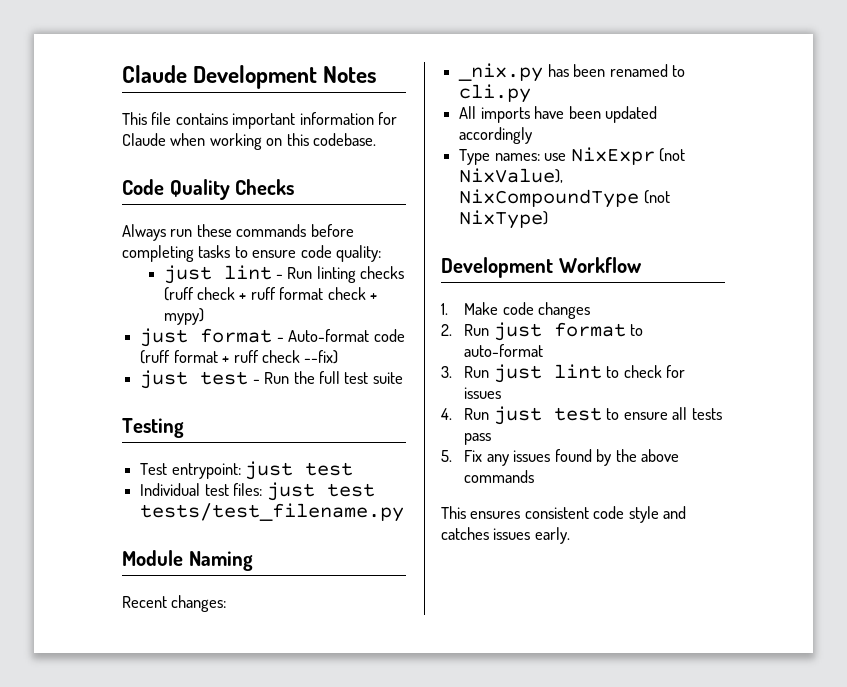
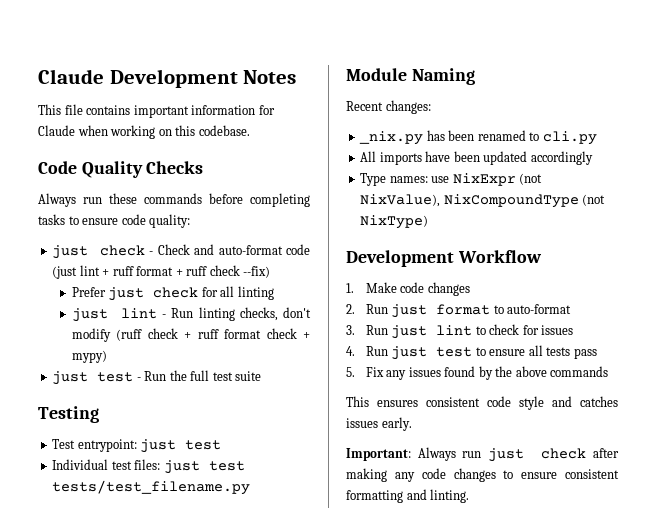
(382, 253) none -> [52,244,310,259] [52,265,271,279] [71,286,274,301] // just check - Check and auto-format code (just lint + ruff format + ruff check --fix) // Prefer just check for all linting
[360,266,405,279] checks -> [239,307,311,321] [71,328,111,342] checks, don't modify
[140,328,405,347] [140,350,339,364] // just format - Auto-format code (ruff format + ruff check --fix) -> (107, 356) none
(570, 535) none -> [346,447,619,462] [346,468,619,482] [346,489,470,503] // Important: Always run just check after making any code changes to ensure consistent formatting and linting.

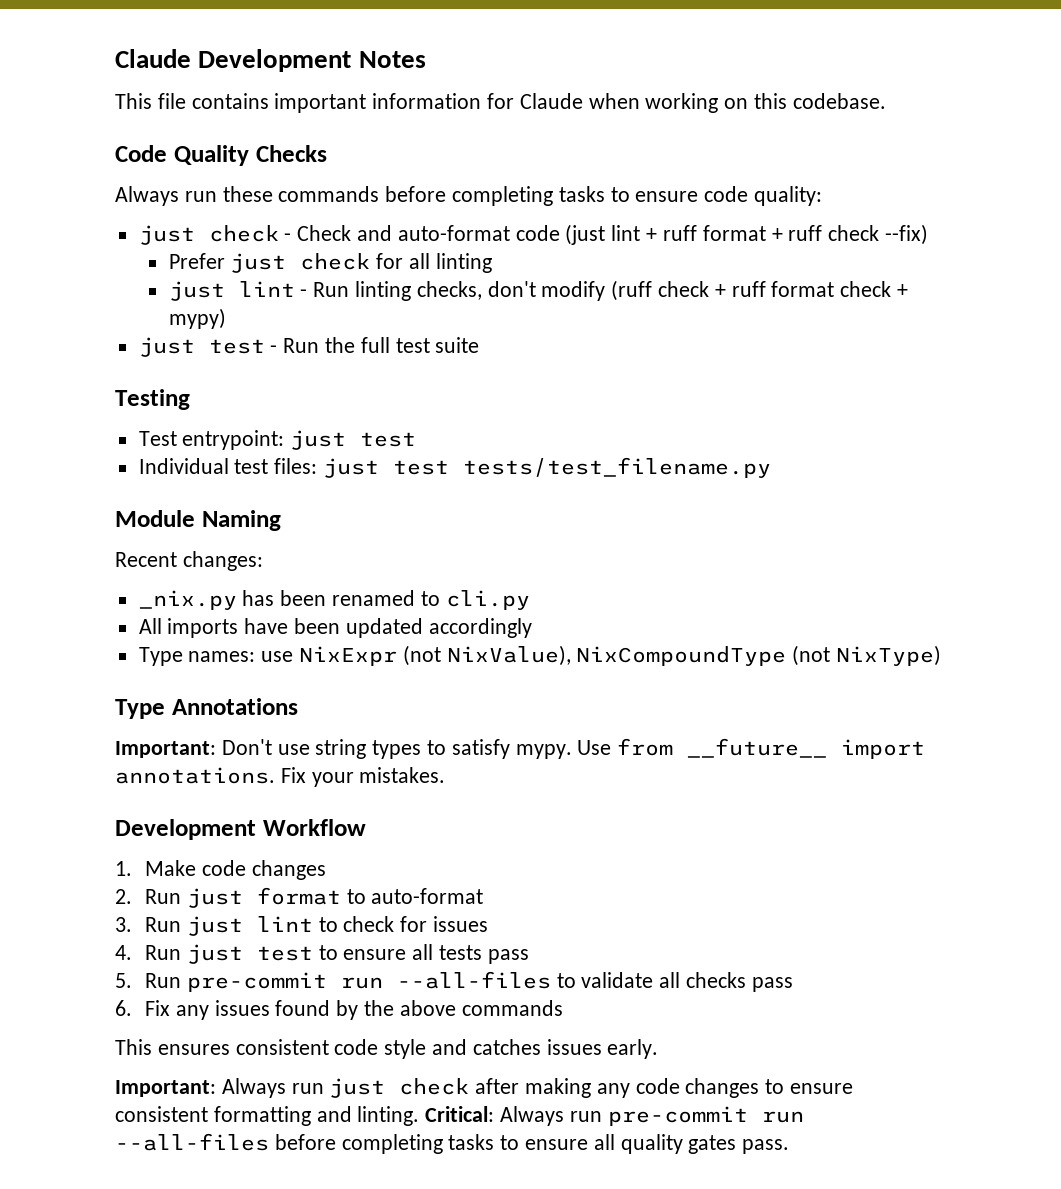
(429, 222) none -> [115,698,298,719] [115,738,926,759] [115,767,446,787] // Type Annotations // Important: Don't use string types to satisfy mypy. Use from __future__ import annotations. Fix your mistakes.
(355, 372) none -> [144,971,793,992] [115,1000,132,1016] Run pre-commit run --all-files to validate all checks pass // 6.
(470, 496) none -> [425,1106,804,1126] [115,1133,790,1154] Critical: Always run pre-commit run --all-files before completing tasks to ensure all quality gates pass.

